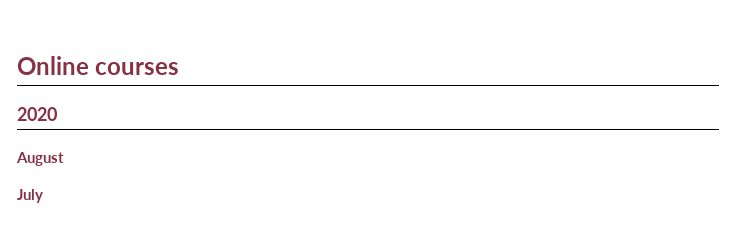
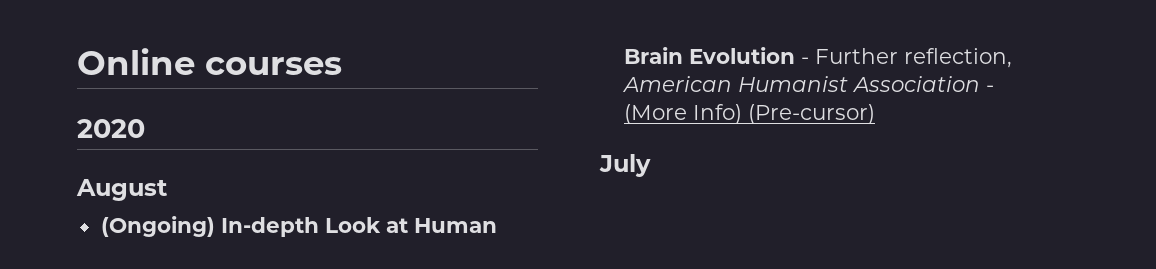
(64, 159) none -> [100,216,497,237] [623,47,1012,68] [621,76,994,92] [623,104,875,124] // (Ongoing) In-depth Look at Human Brain Evolution - Further reflection, American Humanist Association - (More Info) (Pre-cursor)

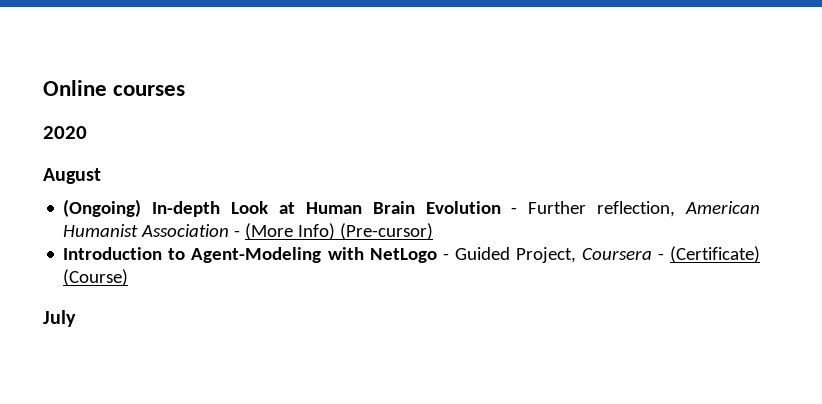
(875, 114) none -> [63,246,760,263] [63,269,129,286] // Introduction to Agent-Modeling with NetLogo - Guided Project, Coursera - (Certificate) (Course)

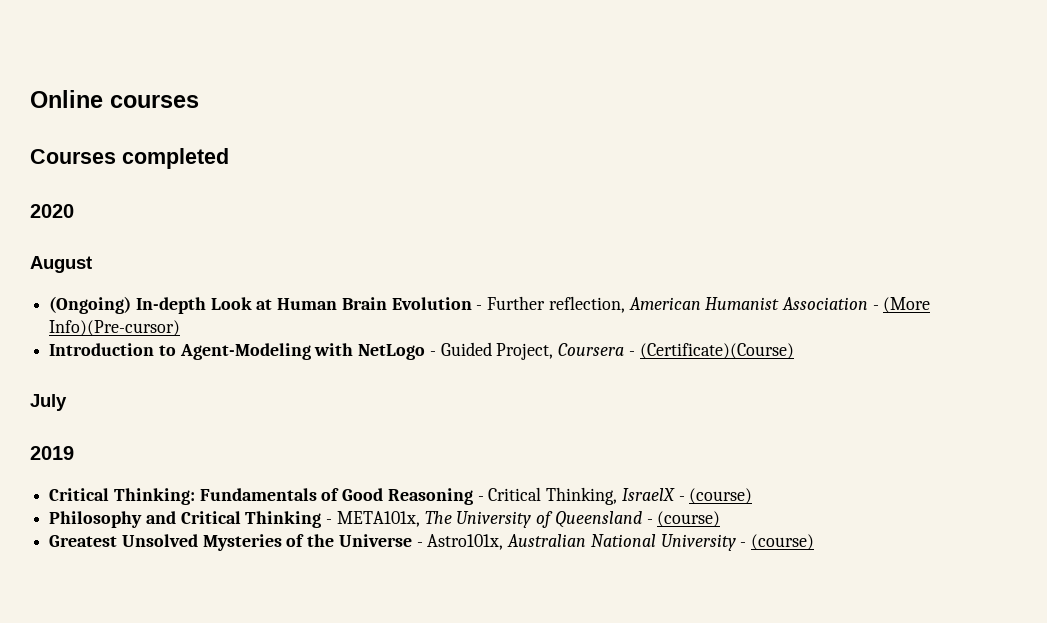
(186, 90) none -> [30,148,229,169] // Courses completed
[298,223,434,240] Info) (Pre-cursor) -> [49,320,181,336] Info)(Pre-cursor)
[669,246,760,263] [63,269,129,286] (Certificate) (Course) -> [639,343,794,359] (Certificate)(Course)
(76, 318) none -> [30,446,74,460] [49,487,753,505] [49,511,721,528] [49,534,814,551] // 2019 // Critical Thinking: Fundamentals of Good Reasoning - Critical Thinking, IsraelX - (course) // Philosophy and Critical Thinking - META101x, The University of Queensland - (course) // Greatest Unsolved Mysteries of the Universe - Astro101x, Australian National University - (course)

